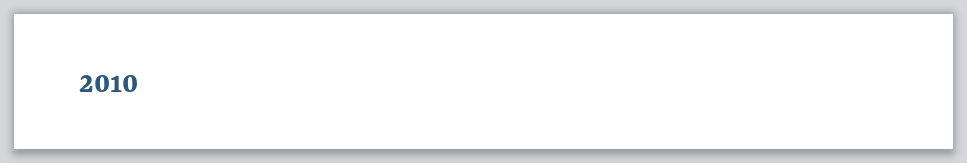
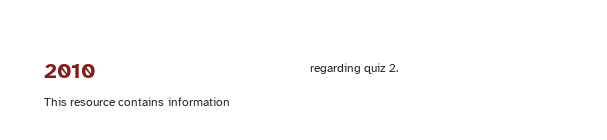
(138, 83) none -> [44,97,230,106] [310,63,399,74] // This resource contains information regarding quiz 2.

